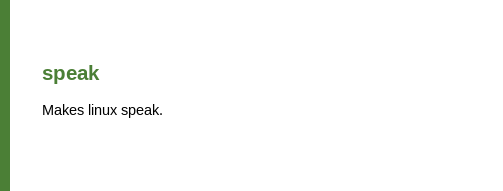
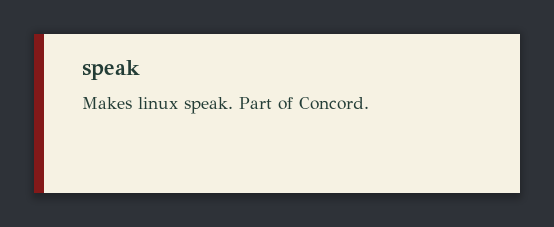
(163, 111) none -> [239,97,369,110] Part of Concord.

